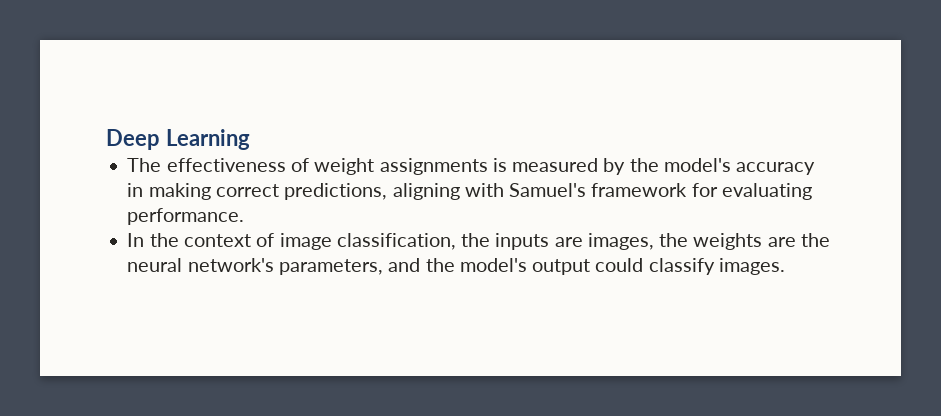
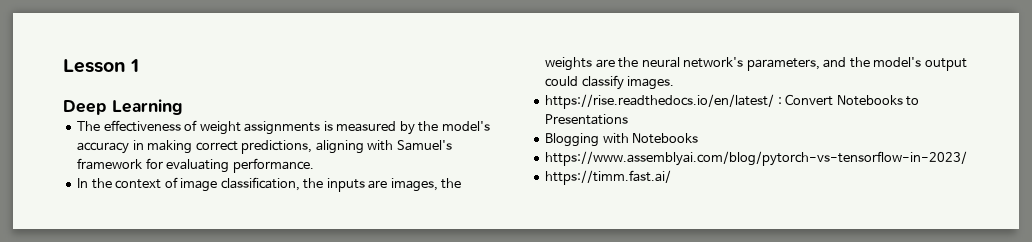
(106, 139) none -> [63,59,140,73] Lesson 1 //
(785, 266) none -> [545,94,920,109] [545,114,629,125] [545,133,699,147] [545,151,968,166] [545,170,672,185] // https://rise.readthedocs.io/en/latest/ : Convert Notebooks to Presentations // Blogging with Notebooks // https://www.assemblyai.com/blog/pytorch-vs-tensorflow-in-2023/ // https://timm.fast.ai/

